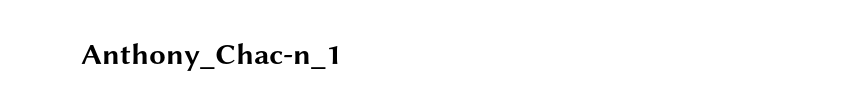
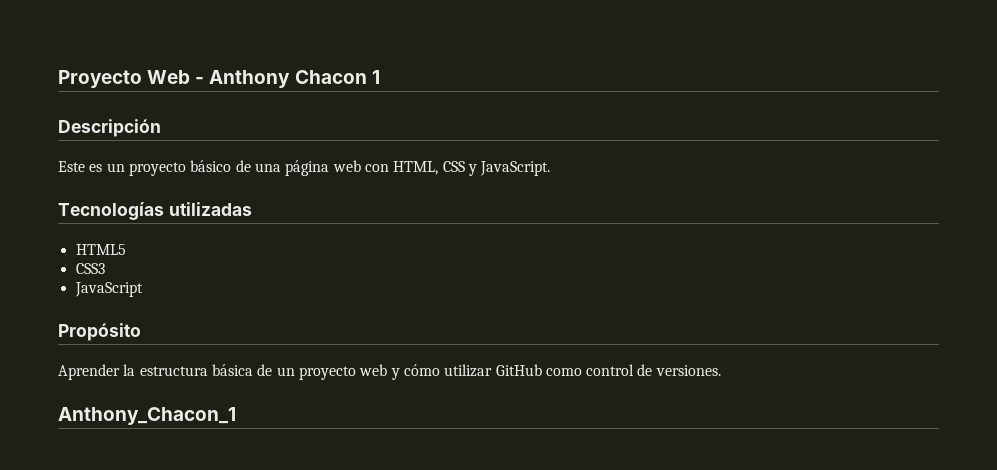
[81,43,341,71] Anthony_Chac-n_1 -> [58,70,380,88] [58,119,161,137] [58,160,551,176] [58,202,252,220] [75,244,126,255] [75,263,105,274] [74,282,143,297] [58,323,141,341] [58,364,721,380] [58,407,236,425] Proyecto Web - Anthony Chacon 1 // Descripción // Este es un proyecto básico de una página web con HTML, CSS y JavaScript. // Tecnologías utilizadas // HTML5 // CSS3 // JavaScript // Propósito // Aprender la estructura básica de un proyecto web y cómo utilizar GitHub como control de versiones. // Anthony_Chacon_1

